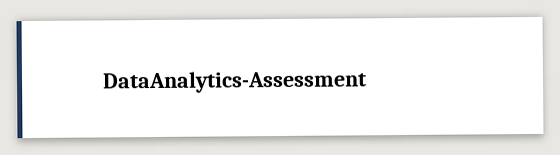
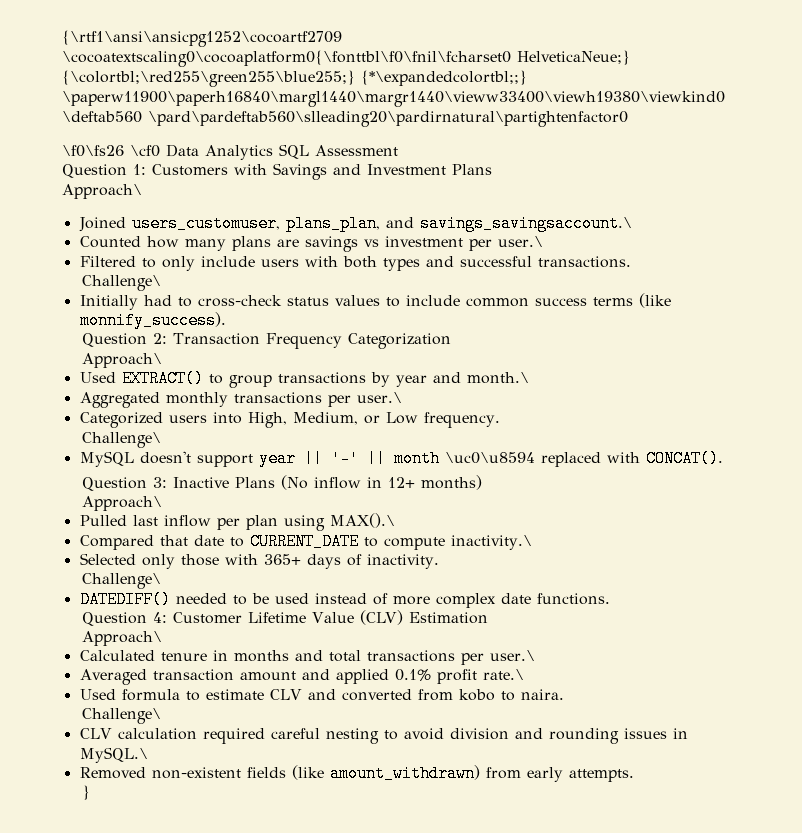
[102,70,367,94] DataAnalytics-Assessment -> [62,30,342,47] [62,50,630,67] [62,70,527,87] [62,91,725,107] [62,111,628,127] [62,144,398,160] [62,163,492,180] [62,184,142,199] [78,215,632,232] [79,236,543,252] [79,256,631,271] [81,275,161,291] [79,293,671,310] [79,312,226,329] [81,333,451,349] [81,353,162,368] [79,370,529,388] [79,392,402,408] [79,412,500,428] [81,432,161,448] [79,450,723,467] [81,475,482,491] [81,496,162,511] [79,513,395,531] [79,533,532,550] [79,553,439,569] [81,573,161,589] [79,591,610,608] [81,610,489,626] [81,631,162,646] [79,650,535,665] [79,669,524,685] [79,689,564,701] [81,708,161,724] [79,728,688,744] [79,747,148,763] [79,765,634,782] [81,785,90,800] {\rtf1\ansi\ansicpg1252\cocoartf2709 \cocoatextscaling0\cocoaplatform0{\fonttbl\f0\fnil\fcharset0 HelveticaNeue;} {\colortbl;\red255\green255\blue255;} {*\expandedcolortbl;;} \paperw11900\paperh16840\margl1440\margr1440\vieww33400\viewh19380\viewkind0 \deftab560 \pard\pardeftab560\slleading20\pardirnatural\partightenfactor0 // \f0\fs26 \cf0 Data Analytics SQL Assessment // Question 1: Customers with Savings and Investment Plans // Approach\ // Joined users_customuser, plans_plan, and savings_savingsaccount.\ // Counted how many plans are savings vs investment per user.\ // Filtered to only include users with both types and successful transactions. // Challenge\ // Initially had to cross-check status values to include common success terms (like monnify_success). // Question 2: Transaction Frequency Categorization // Approach\ // Used EXTRACT() to group transactions by year and month.\ // Aggregated monthly transactions per user.\ // Categorized users into High, Medium, or Low frequency. // Challenge\ // MySQL doesn't support year || '-' || month \uc0\u8594 replaced with CONCAT(). // Question 3: Inactive Plans (No inflow in 12+ months) // Approach\ // Pulled last inflow per plan using MAX().\ // Compared that date to CURRENT_DATE to compute inactivity.\ // Selected only those with 365+ days of inactivity. // Challenge\ // DATEDIFF() needed to be used instead of more complex date functions. // Question 4: Customer Lifetime Value (CLV) Estimation // Approach\ // Calculated tenure in months and total transactions per user.\ // Averaged transaction amount and applied 0.1% profit rate.\ // Used formula to estimate CLV and converted from kobo to naira. // Challenge\ // CLV calculation required careful nesting to avoid division and rounding issues in MySQL.\ // Removed non-existent fields (like amount_withdrawn) from early attempts. // }

